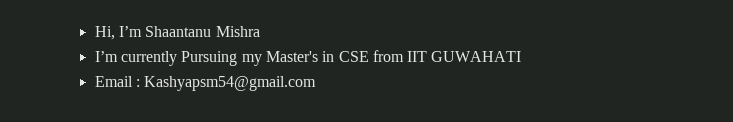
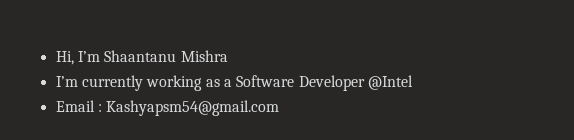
[181,50,522,66] Pursuing my Master's in CSE from IIT GUWAHATI -> [146,75,413,91] working as a Software Developer @Intel

